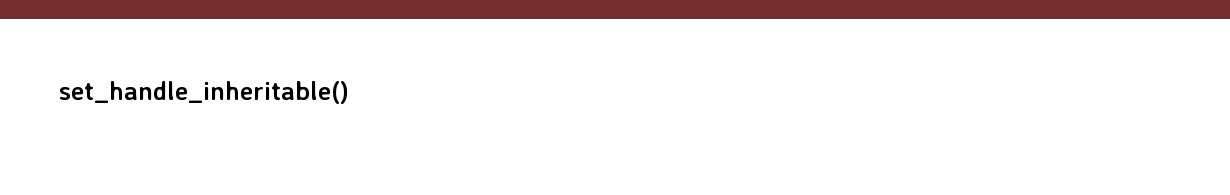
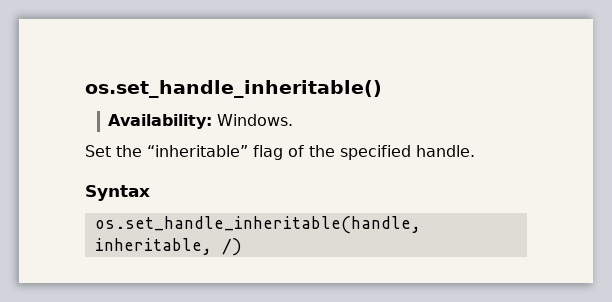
[59,81,349,104] set_handle_inheritable() -> [85,80,382,98] [108,114,294,129] [85,145,475,160] [85,185,150,201] [94,216,421,234] [94,238,242,256] os.set_handle_inheritable() // Availability: Windows. // Set the “inheritable” flag of the specified handle. // Syntax // os.set_handle_inheritable(handle, inheritable, /)

